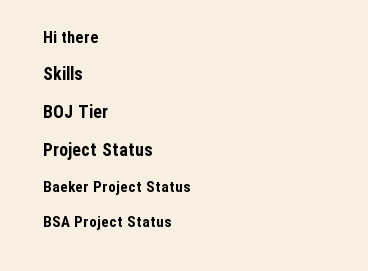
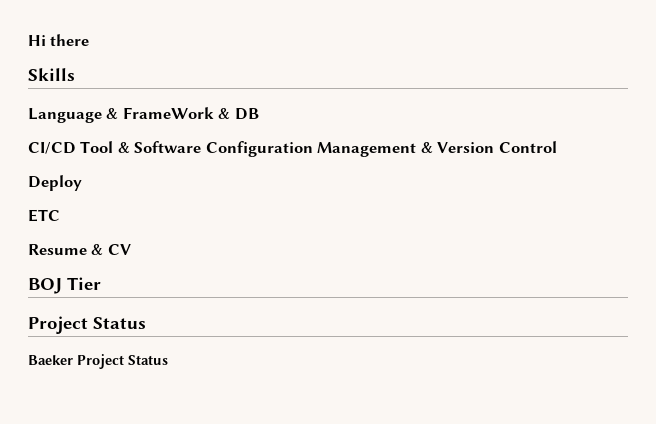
(83, 73) none -> [28,107,259,123] [28,141,557,157] [28,175,82,191] [28,209,60,222] [28,244,131,255] // Language & FrameWork & DB // CI/CD Tool & Software Configuration Management & Version Control // Deploy // ETC // Resume & CV
[43,216,173,230] // BSA Project Status -> (168, 360) none

